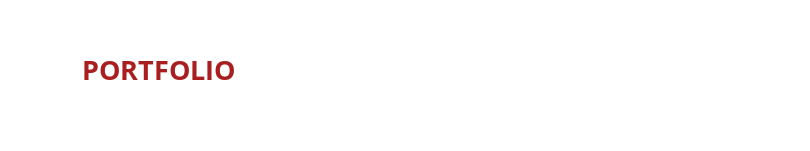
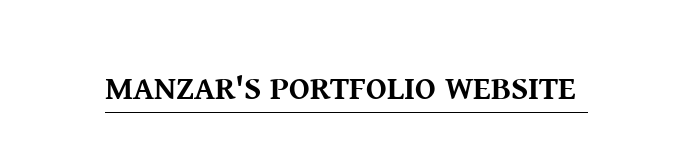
[82,61,235,80] PORTFOLIO -> [105,75,576,99] MANZAR'S PORTFOLIO WEBSITE

